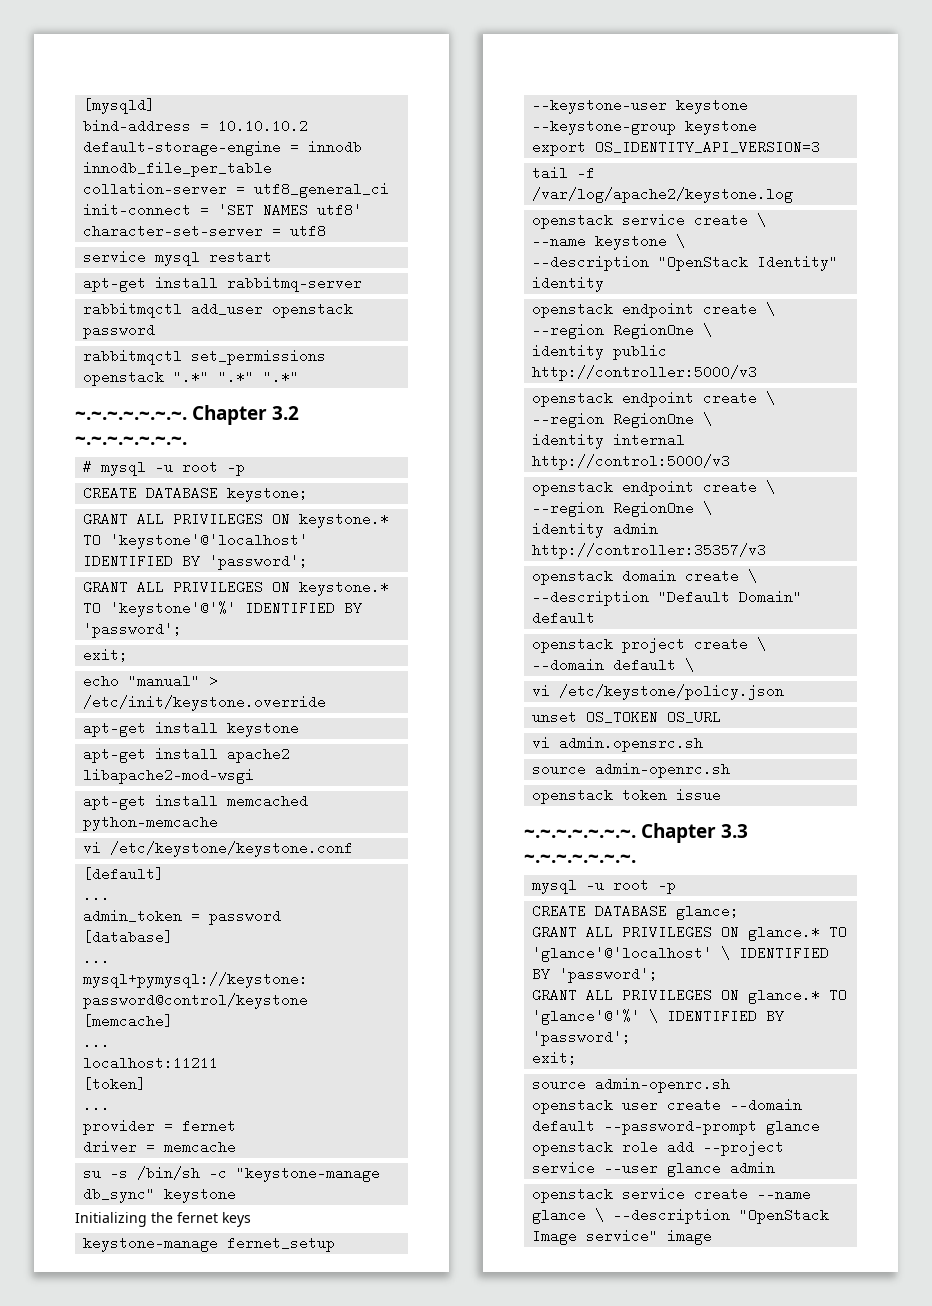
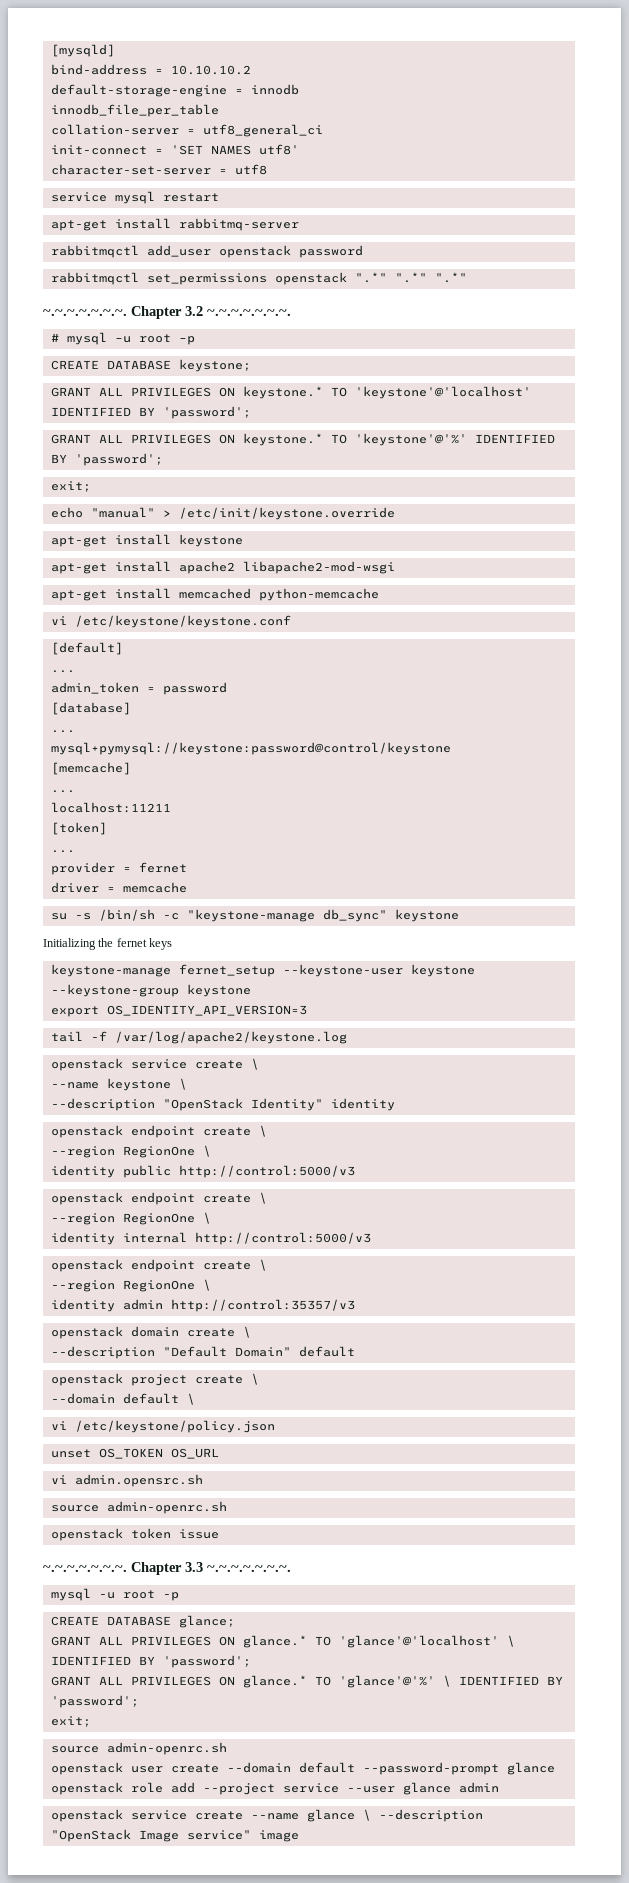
[532,365,758,381] http://controller:5000/v3 -> [178,1165,355,1178] http://control:5000/v3
[532,543,767,559] http://controller:35357/v3 -> [170,1299,355,1312] http://control:35357/v3

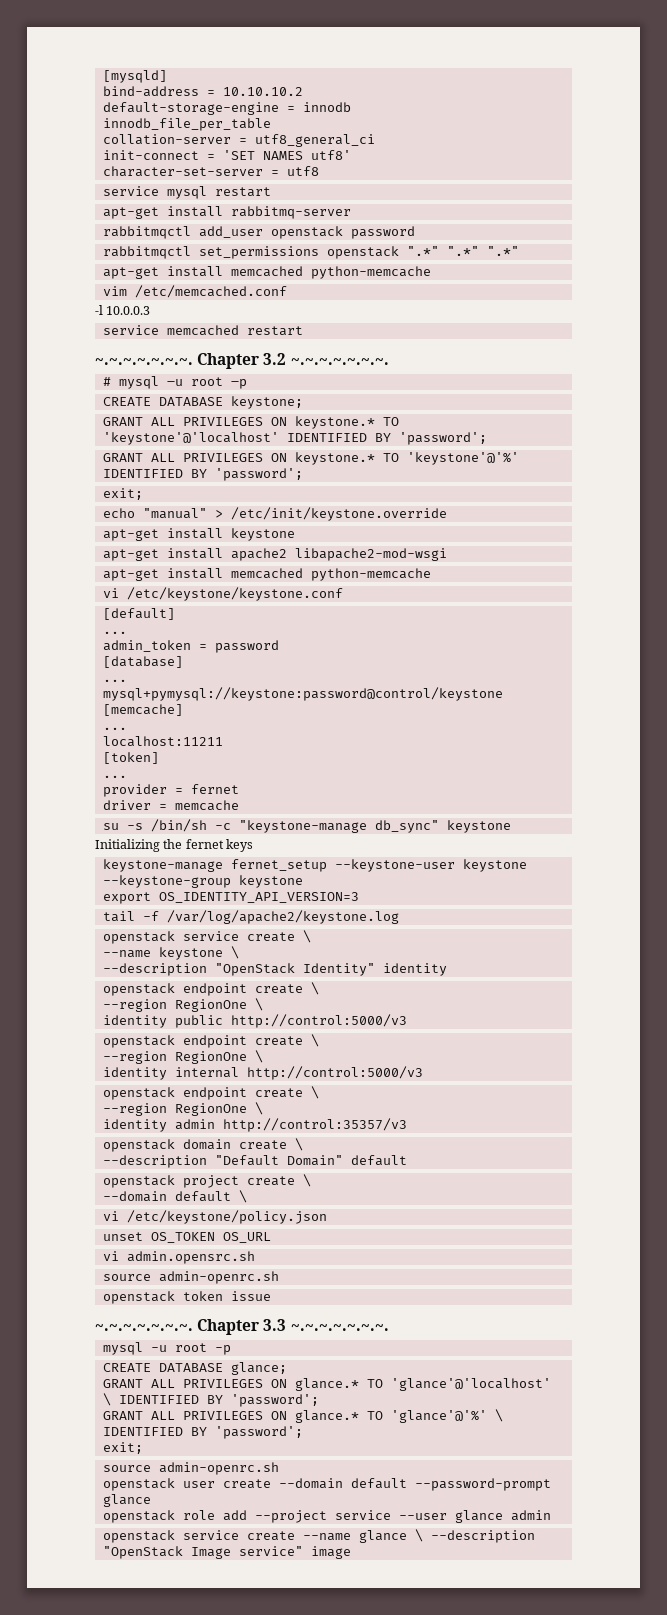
(467, 277) none -> [102,266,431,279] [102,285,287,298] [95,305,151,315] [102,325,303,336] // apt-get install memcached python-memcache // vim /etc/memcached.conf // -l 10.0.0.3 // service memcached restart

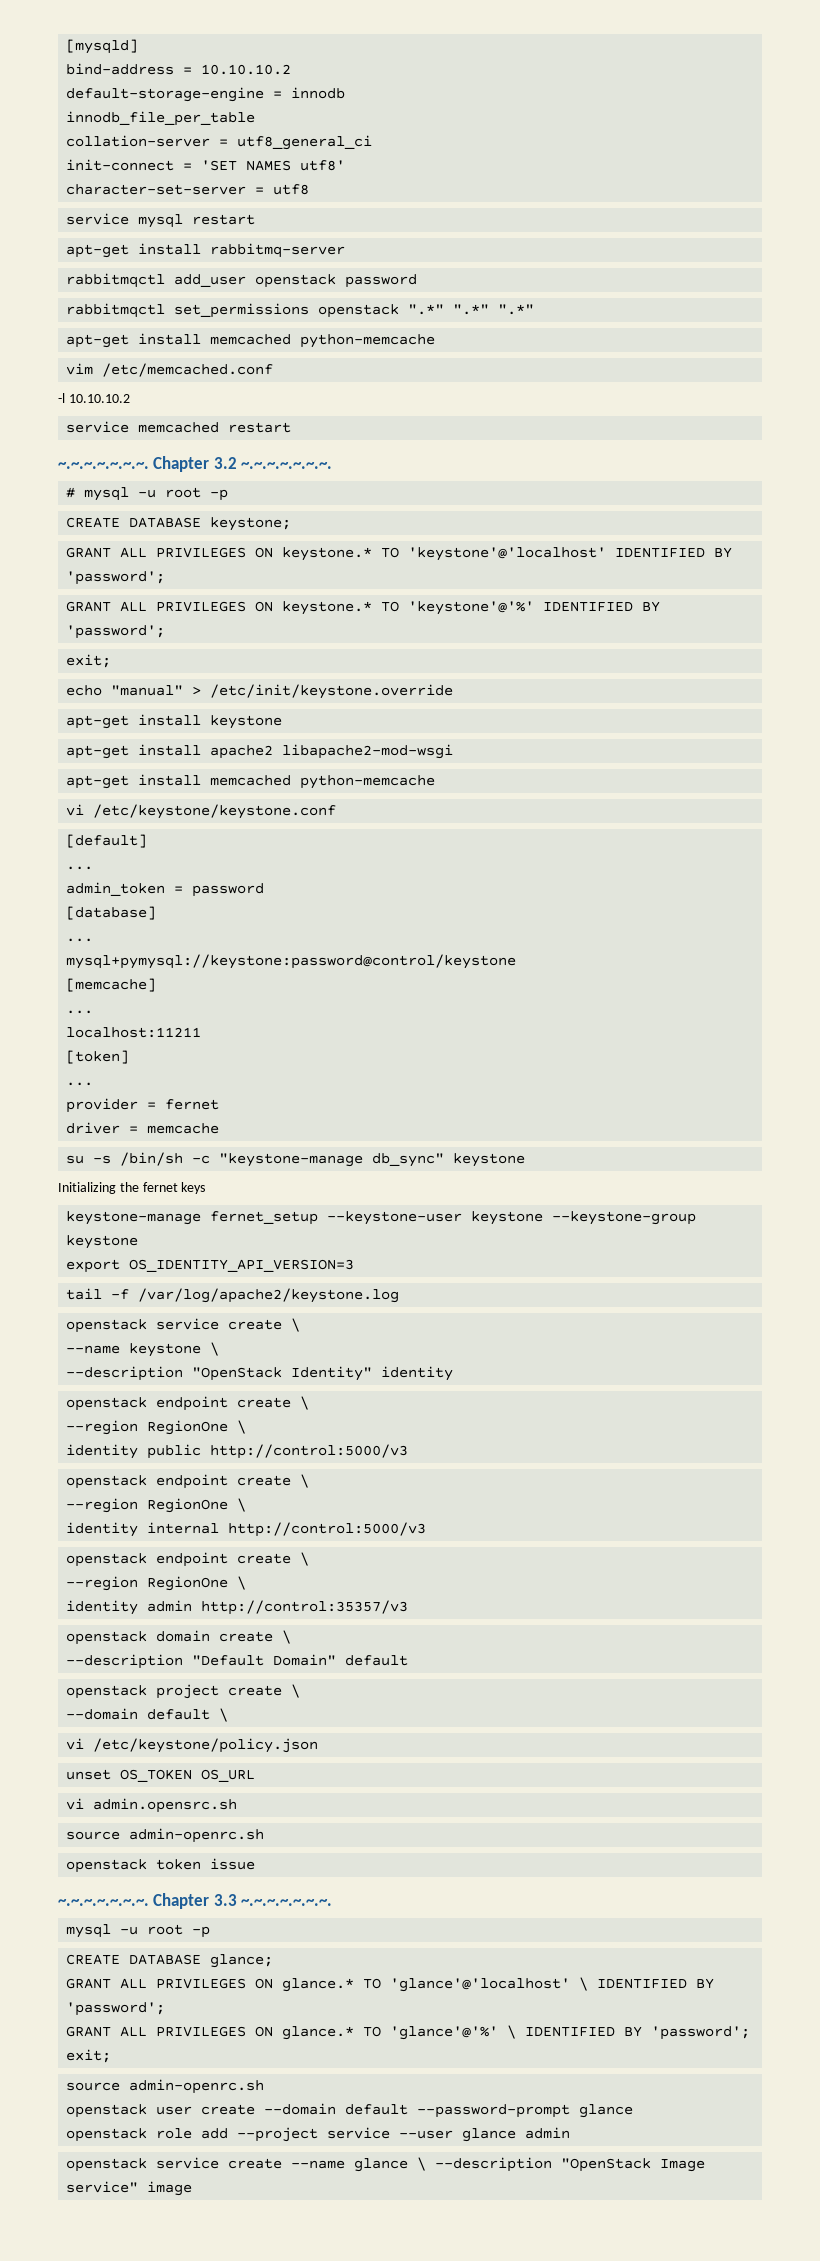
[106,306,151,315] 10.0.0.3 -> [68,394,130,403] 10.10.10.2

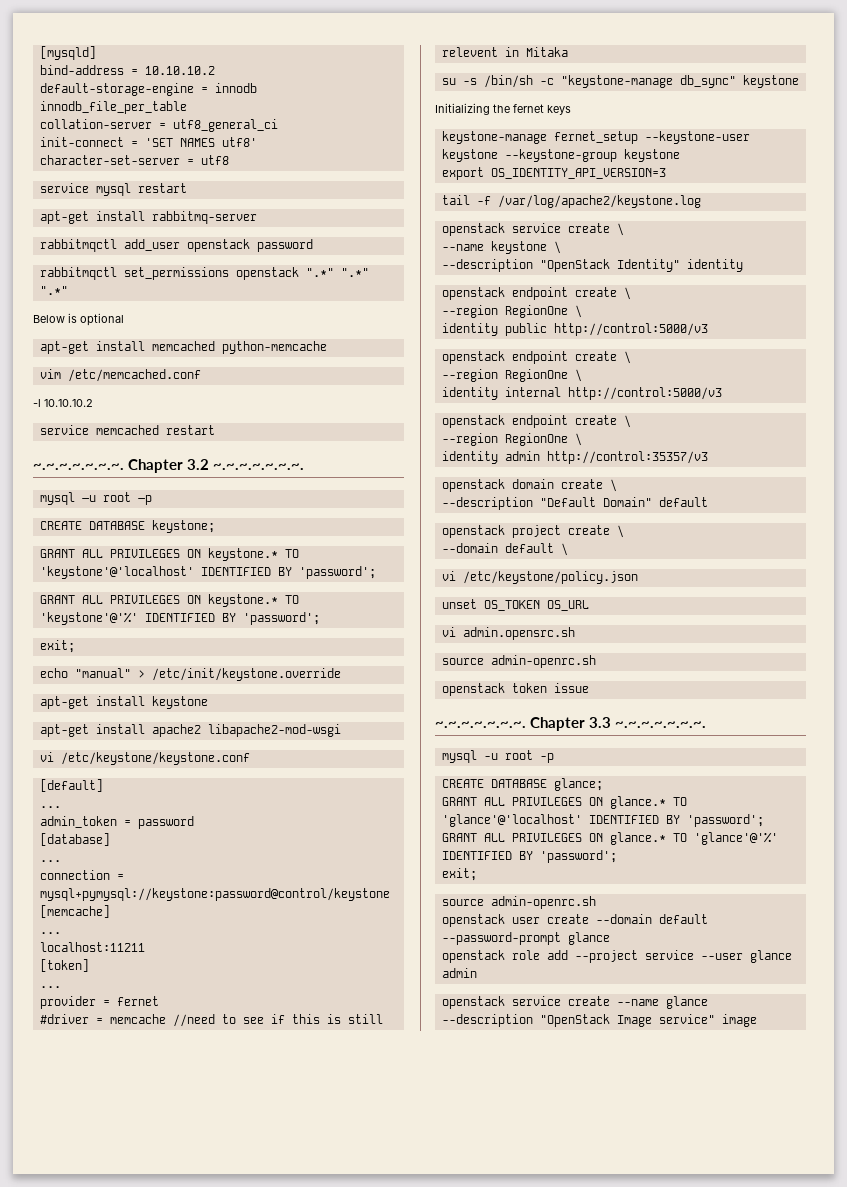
(535, 309) none -> [33,313,124,326] // Below is optional
[66,487,76,498] # -> (305, 466) none
[66,774,436,789] // apt-get install memcached python-memcache -> (341, 730) none
(94, 940) none -> [39,870,124,880] connection =
[66,1122,121,1134] driver -> [39,1014,89,1024] #driver
(220, 1128) none -> [172,1014,383,1027] [441,47,568,57] //need to see if this is still relevent in Mitaka
[579,1977,589,1991] \ -> (582, 820) none
[507,2025,517,2039] \ -> (778, 838) none
[417,2157,427,2171] \ -> (708, 1002) none

